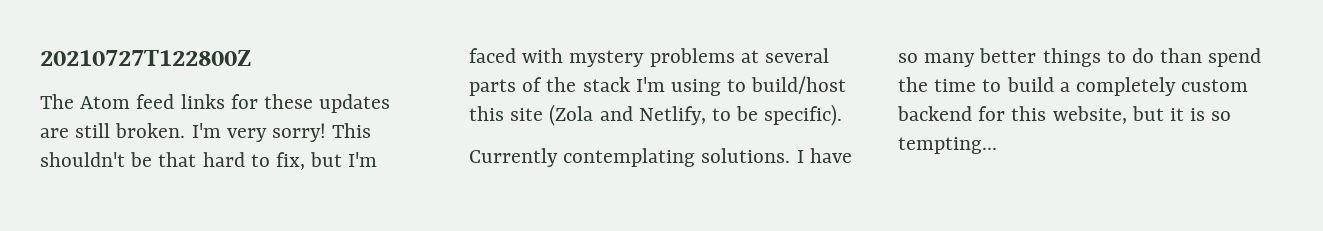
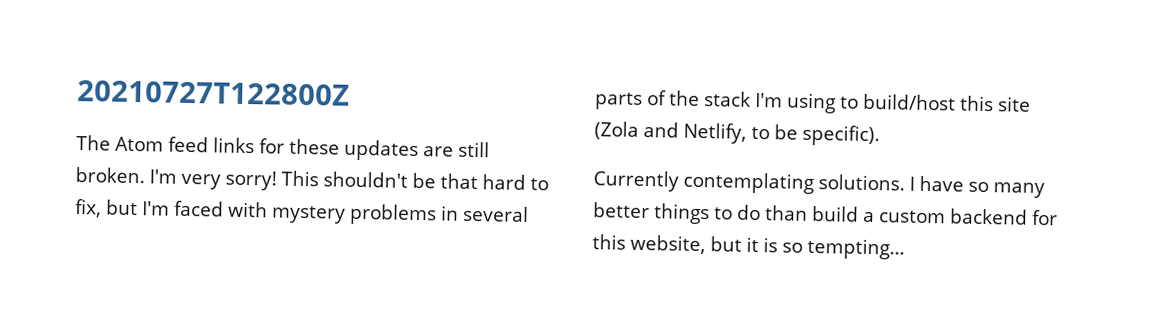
[740,50,759,63] at -> [441,205,459,221] in
[1208,48,1262,67] [898,77,1002,92] spend the time to -> (808, 213) none
[1076,77,1177,96] completely -> (875, 217) none

